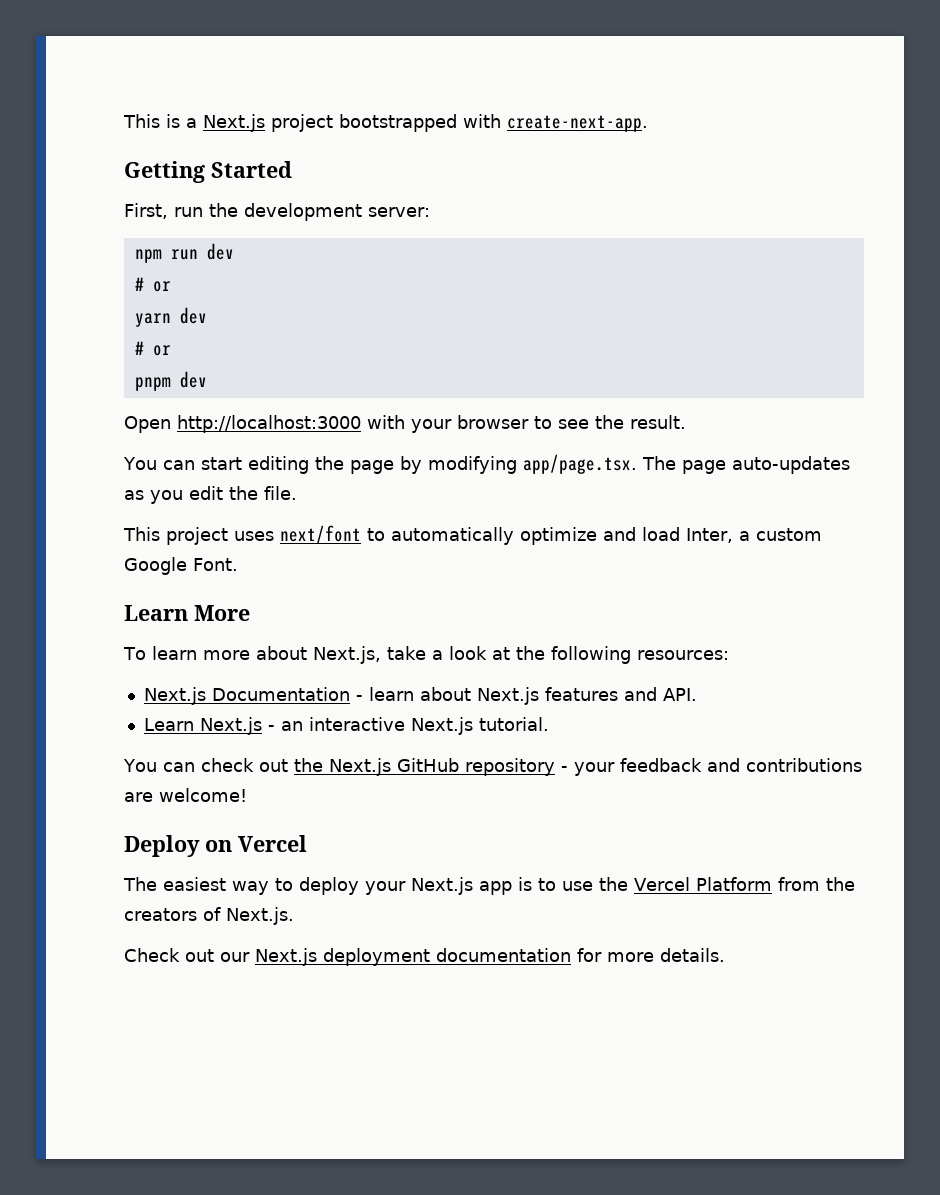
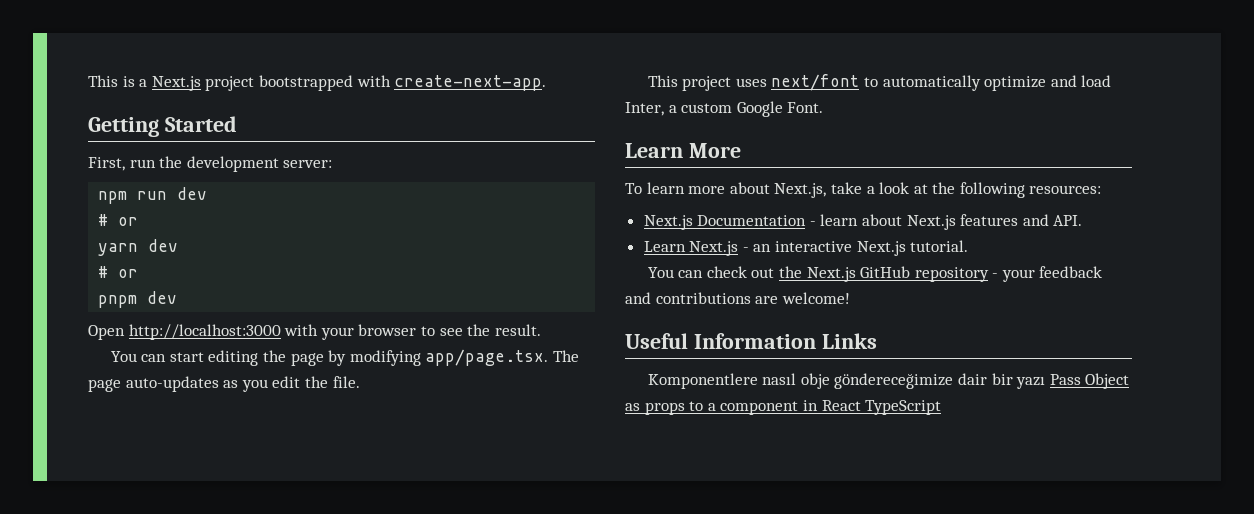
[124,835,307,857] [123,877,855,895] [124,907,294,925] [124,948,725,966] Deploy on Vercel // The easiest way to deploy your Next.js app is to use the Vercel Platform from the creators of Next.js. // Check out our Next.js deployment documentation for more details. -> [625,333,877,349] [647,373,1130,389] [625,400,942,415] Useful Information Links // Komponentlere nasıl obje göndereceğimize dair bir yazı Pass Object as props to a component in React TypeScript

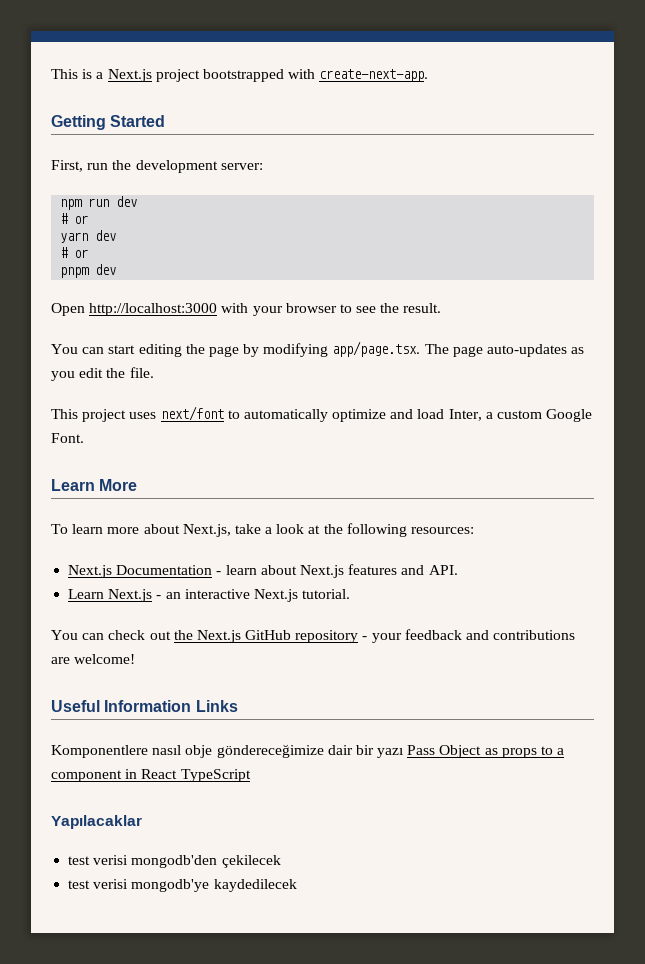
(942, 407) none -> [51,815,142,829] [68,855,281,868] [68,879,297,892] // Yapılacaklar // test verisi mongodb'den çekilecek // test verisi mongodb'ye kaydedilecek

